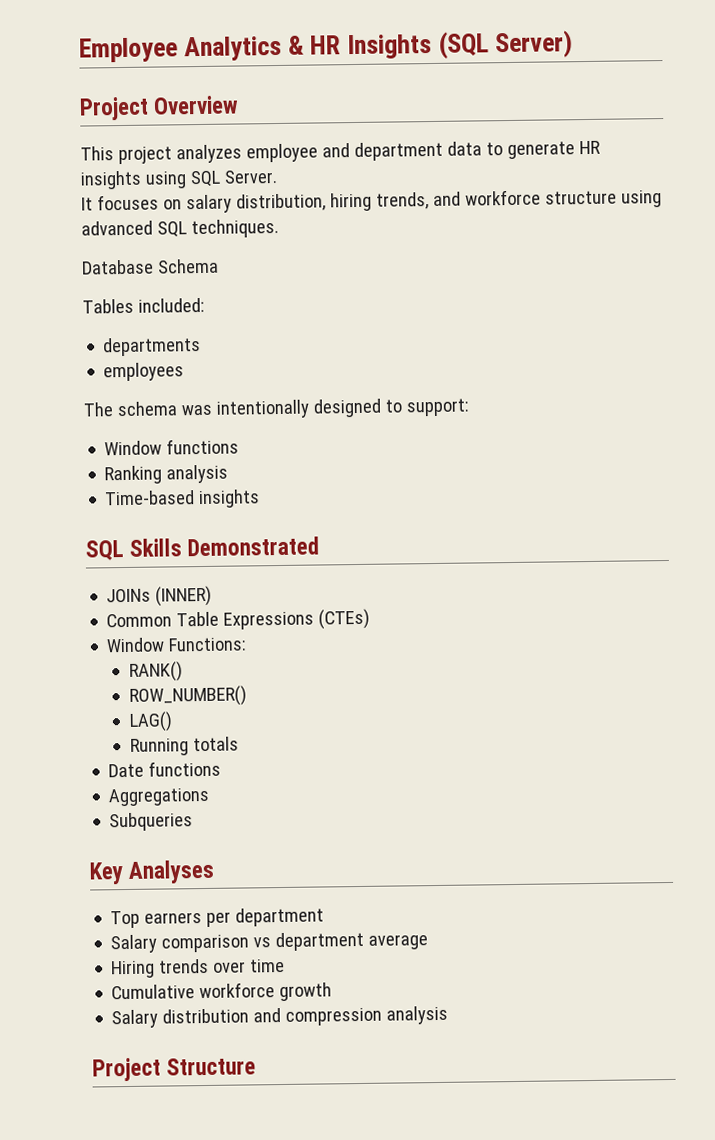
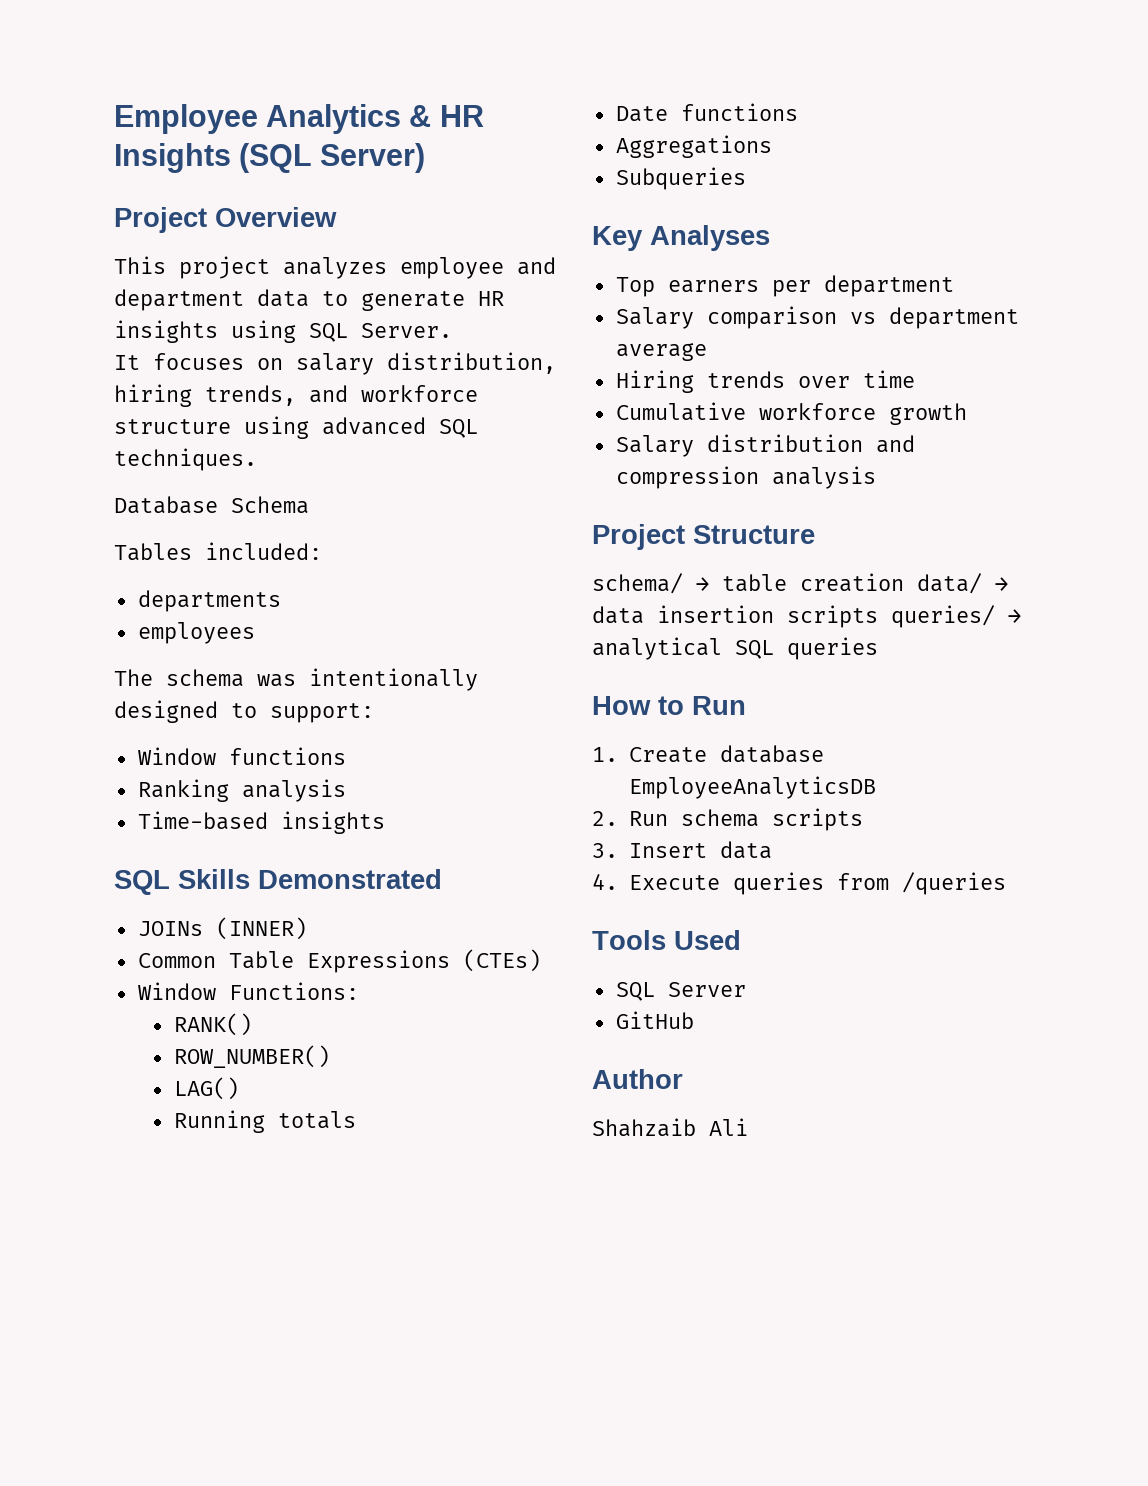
(257, 1066) none -> [592,573,1008,594] [592,605,1021,628] [592,637,878,660] [592,696,746,715] [592,745,824,763] [628,776,876,799] [592,808,863,831] [592,841,772,859] [592,872,1006,895] [592,930,741,950] [615,982,746,1001] [615,1011,694,1029] [592,1069,683,1089] [592,1118,748,1137] // schema/ → table creation data/ → data insertion scripts queries/ → analytical SQL queries // How to Run // 1. Create database EmployeeAnalyticsDB // 2. Run schema scripts // 3. Insert data // 4. Execute queries from /queries // Tools Used // SQL Server // GitHub // Author // Shahzaib Ali

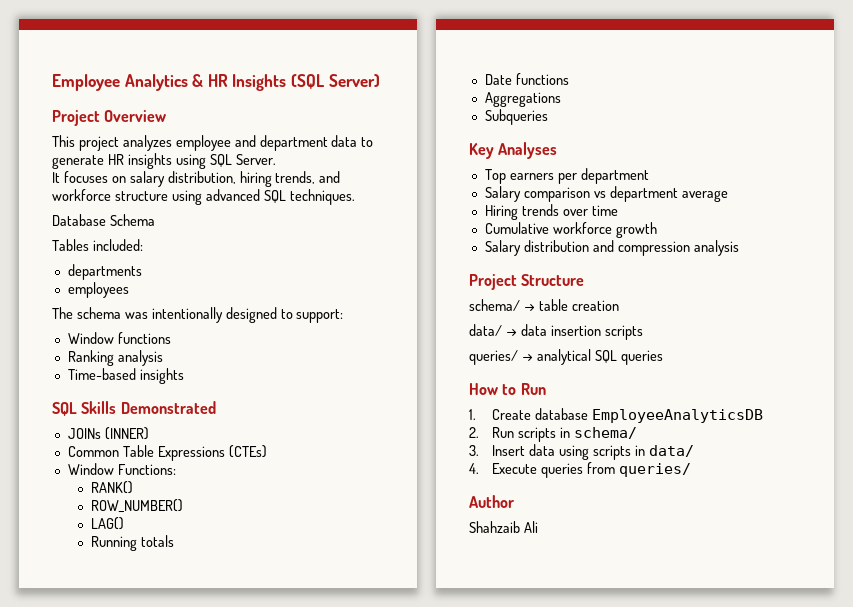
(904, 582) none -> (619, 305) //
(878, 616) none -> (643, 332) //
[680,808,863,831] schema scripts -> [517,427,637,442] scripts in schema/
(772, 850) none -> [558,445,694,460] using scripts in data/
[901,872,1006,895] [592,930,741,950] [615,982,746,1001] [615,1011,694,1029] /queries // Tools Used // SQL Server // GitHub -> [618,463,691,477] queries/

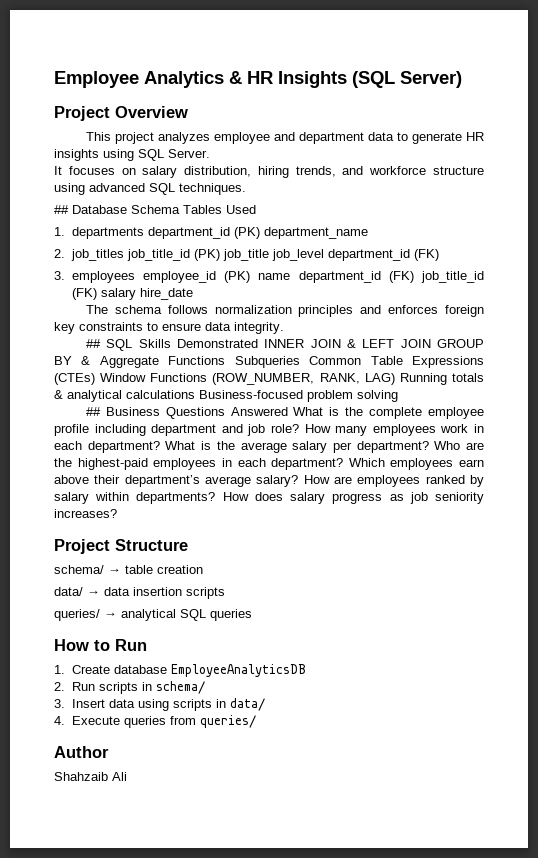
(355, 197) none -> [54,205,69,214] ##
[52,239,143,251] [67,264,142,280] [67,282,129,298] [52,307,344,323] [67,332,171,344] [67,350,163,366] [67,368,184,384] [52,401,216,416] [67,427,149,440] [67,445,267,461] [67,463,176,475] [90,481,133,494] [90,499,183,513] [90,517,124,530] [90,535,174,551] [484,73,569,85] [484,92,561,107] [484,109,548,125] [469,142,558,159] [484,168,649,184] [484,186,728,202] [484,204,618,220] [484,222,657,238] [484,240,739,256] // Tables included: // departments // employees // The schema was intentionally designed to support: // Window functions // Ranking analysis // Time-based insights // SQL Skills Demonstrated // JOINs (INNER) // Common Table Expressions (CTEs) // Window Functions: // RANK() // ROW_NUMBER() // LAG() // Running totals // Date functions // Aggregations // Subqueries // Key Analyses // Top earners per department // Salary comparison vs department average // Hiring trends over time // Cumulative workforce growth // Salary distribution and compression analysis -> [183,205,256,214] [54,227,368,239] [54,249,439,261] [54,271,484,283] [71,288,193,300] [85,305,484,317] [54,322,284,334] [85,339,484,351] [54,356,484,368] [54,373,485,385] [54,390,398,402] [85,407,485,419] [54,424,485,436] [54,441,484,453] [54,458,484,470] [54,475,484,487] [54,492,485,504] [54,509,117,518] Tables Used // 1. departments department_id (PK) department_name // 2. job_titles job_title_id (PK) job_title job_level department_id (FK) // 3. employees employee_id (PK) name department_id (FK) job_title_id (FK) salary hire_date // The schema follows normalization principles and enforces foreign key constraints to ensure data integrity. // ## SQL Skills Demonstrated INNER JOIN & LEFT JOIN GROUP BY & Aggregate Functions Subqueries Common Table Expressions (CTEs) Window Functions (ROW_NUMBER, RANK, LAG) Running totals & analytical calculations Business-focused problem solving // ## Business Questions Answered What is the complete employee profile including department and job role? How many employees work in each department? What is the average salary per department? Who are the highest-paid employees in each department? Which employees earn above their department’s average salary? How are employees ranked by salary within departments? How does salary progress as job seniority increases?

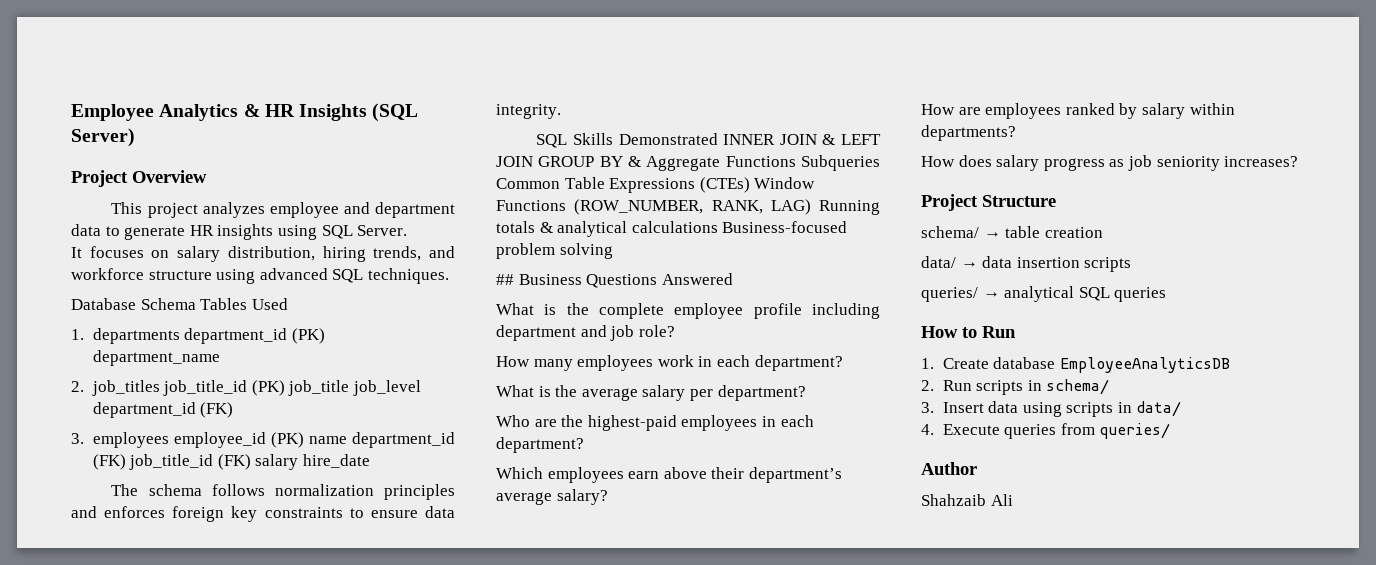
[54,205,69,214] ## -> (449, 276) none
[85,339,101,348] ## -> (561, 111) none
(288, 411) none -> (733, 279) //
(299, 428) none -> (675, 331) //
(160, 447) none -> (843, 363) //
(429, 447) none -> (806, 393) //
(344, 464) none -> (584, 445) //
(299, 481) none -> (608, 497) //
(216, 498) none -> (1016, 133) //

